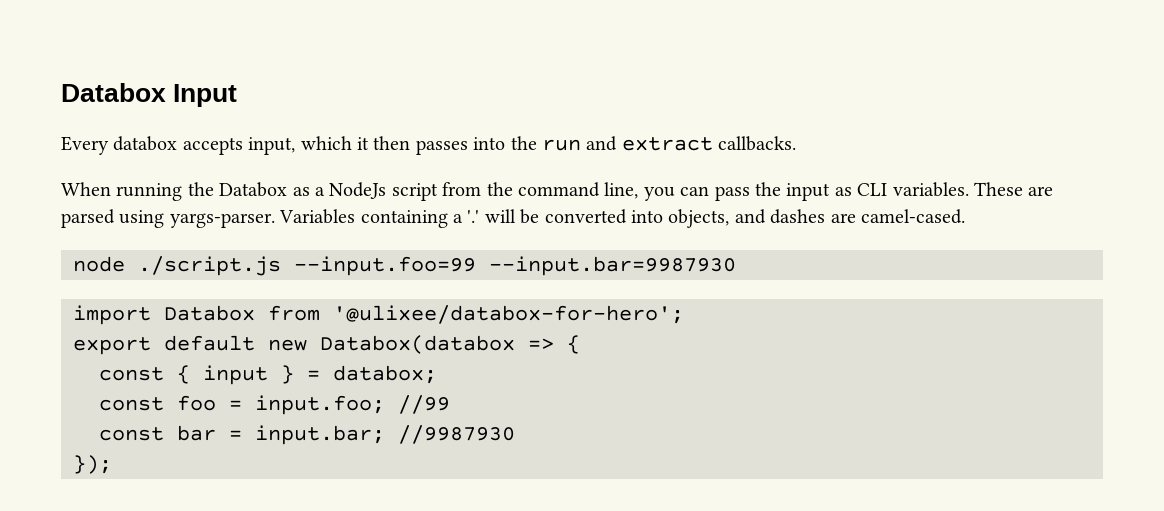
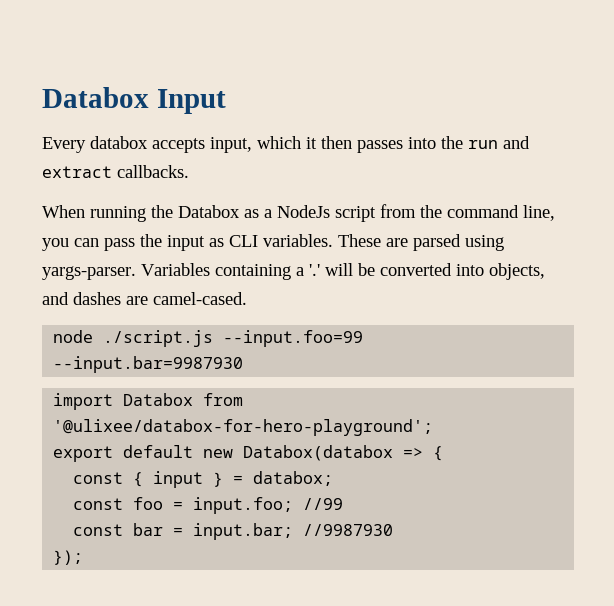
[333,305,684,324] '@ulixee/databox-for-hero'; -> [53,419,434,436] '@ulixee/databox-for-hero-playground';

